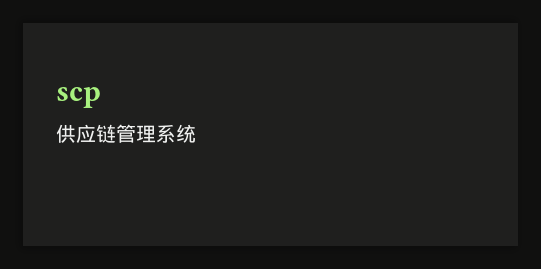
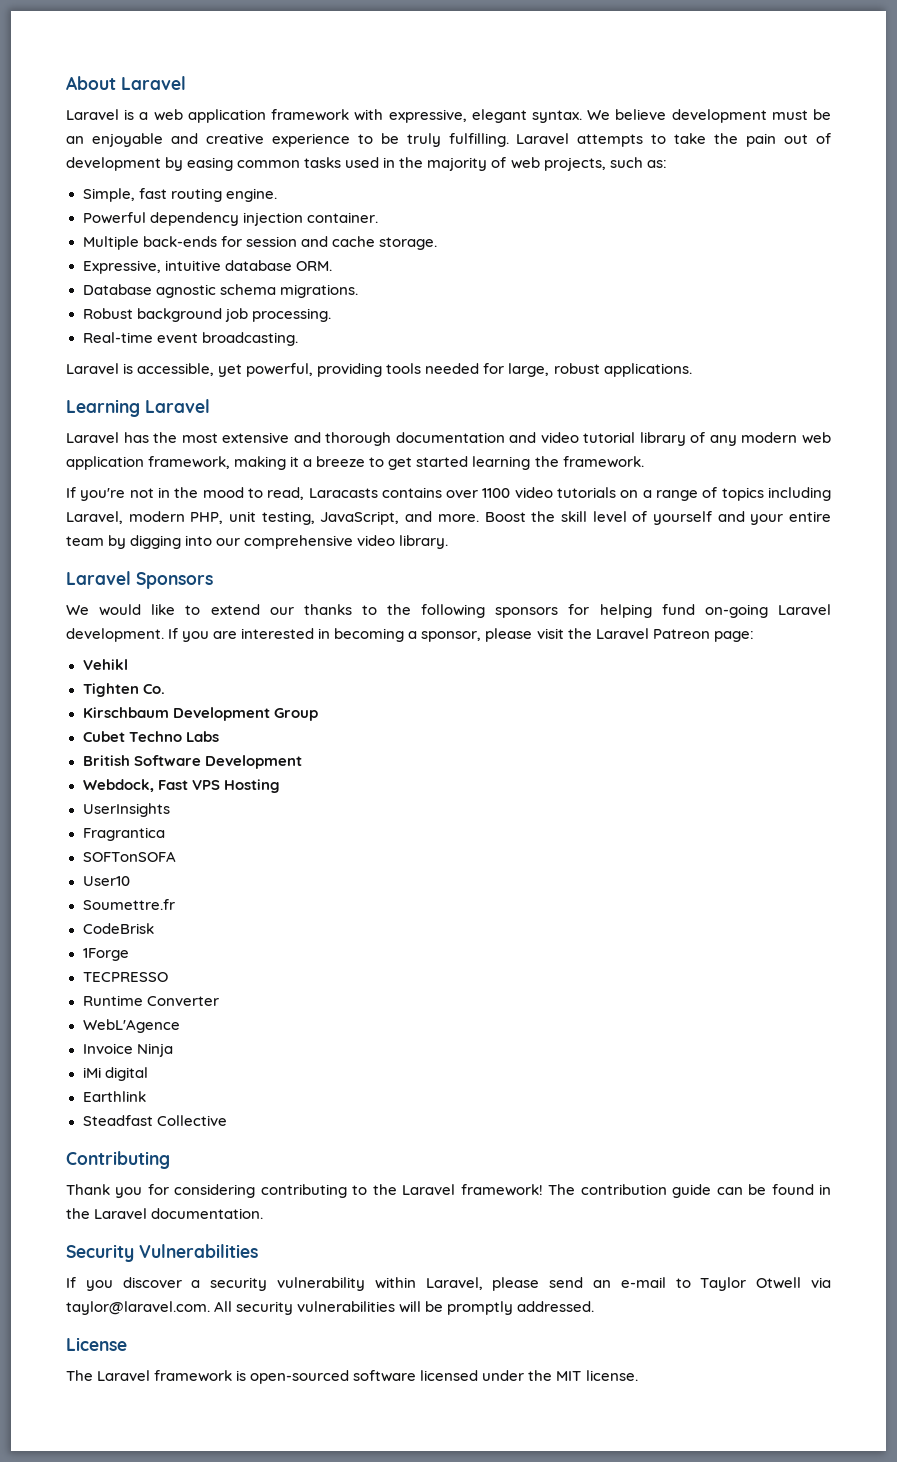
[56,87,101,108] [56,124,196,143] scp // 供应链管理系统 -> [66,76,186,90] [66,109,831,123] [66,133,831,147] [66,157,667,171] [82,188,277,202] [82,212,378,226] [82,236,437,250] [82,260,332,274] [82,284,358,298] [82,308,331,322] [82,332,298,346] [66,363,692,377] [66,399,210,417] [66,432,831,446] [66,456,644,470] [66,487,831,501] [66,511,831,525] [66,535,449,549] [66,571,213,589] [66,604,831,618] [66,628,754,642] [82,659,128,670] [82,683,165,697] [82,707,318,721] [82,731,219,742] [82,755,302,769] [82,779,280,793] [82,803,170,817] [82,827,165,841] [82,851,176,862] [82,876,130,886] [82,899,175,910] [82,923,154,934] [82,948,129,961] [82,972,168,982] [82,995,219,1006] [82,1019,180,1033] [82,1043,173,1057] [82,1067,148,1081] [82,1091,146,1102] [82,1115,227,1126] [66,1151,170,1169] [66,1184,831,1198] [66,1208,264,1219] [66,1244,258,1262] [66,1277,831,1291] [66,1301,595,1315] [66,1337,127,1351] [66,1370,638,1384] About Laravel // Laravel is a web application framework with expressive, elegant syntax. We believe development must be an enjoyable and creative experience to be truly fulfilling. Laravel attempts to take the pain out of development by easing common tasks used in the majority of web projects, such as: // Simple, fast routing engine. // Powerful dependency injection container. // Multiple back-ends for session and cache storage. // Expressive, intuitive database ORM. // Database agnostic schema migrations. // Robust background job processing. // Real-time event broadcasting. // Laravel is accessible, yet powerful, providing tools needed for large, robust applications. // Learning Laravel // Laravel has the most extensive and thorough documentation and video tutorial library of any modern web application framework, making it a breeze to get started learning the framework. // If you're not in the mood to read, Laracasts contains over 1100 video tutorials on a range of topics including Laravel, modern PHP, unit testing, JavaScript, and more. Boost the skill level of yourself and your entire team by digging into our comprehensive video library. // Laravel Sponsors // We would like to extend our thanks to the following sponsors for helping fund on-going Laravel development. If you are interested in becoming a sponsor, please visit the Laravel Patreon page: // Vehikl // Tighten Co. // Kirschbaum Development Group // Cubet Techno Labs // British Software Development // Webdock, Fast VPS Hosting // UserInsights // Fragrantica // SOFTonSOFA // User10 // Soumettre.fr // CodeBrisk // 1Forge // TECPRESSO // Runtime Converter // WebL'Agence // Invoice Ninja // iMi digital // Earthlink // Steadfast Collective // Contributing // Thank you for considering contributing to the Laravel framework! The contribution guide can be found in the Laravel documentation. // Security Vulnerabilities // If you discover a security vulnerability within Laravel, please send an e-mail to Taylor Otwell via taylor@laravel.com. All security vulnerabilities will be promptly addressed. // License // The Laravel framework is open-sourced software licensed under the MIT license.

